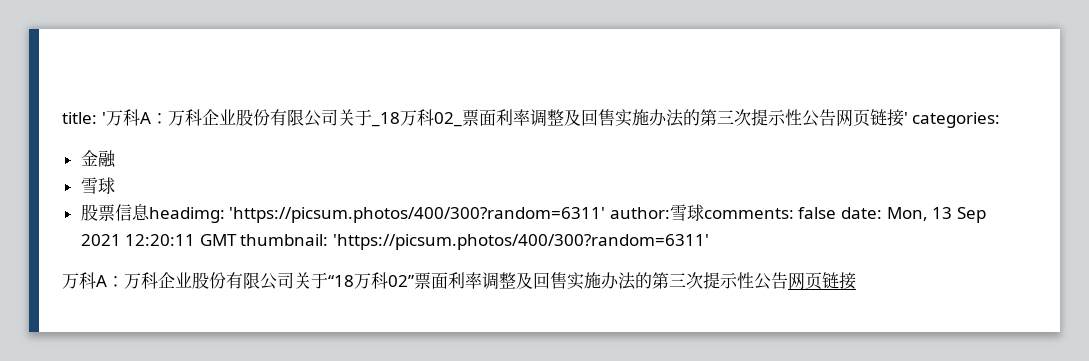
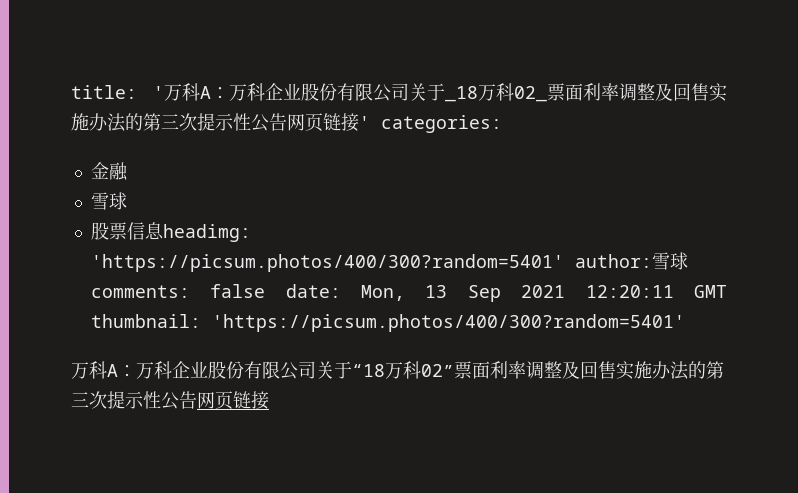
[229,207,606,223] 'https://picsum.photos/400/300?random=6311' -> [90,254,564,272] 'https://picsum.photos/400/300?random=5401'
[333,234,710,250] 'https://picsum.photos/400/300?random=6311' -> [211,314,685,332] 'https://picsum.photos/400/300?random=5401'

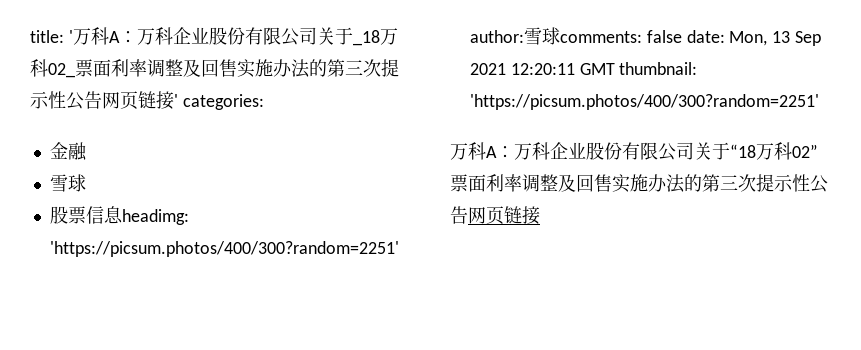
[90,254,564,272] 'https://picsum.photos/400/300?random=5401' -> [49,241,399,257] 'https://picsum.photos/400/300?random=2251'
[211,314,685,332] 'https://picsum.photos/400/300?random=5401' -> [469,94,819,110] 'https://picsum.photos/400/300?random=2251'

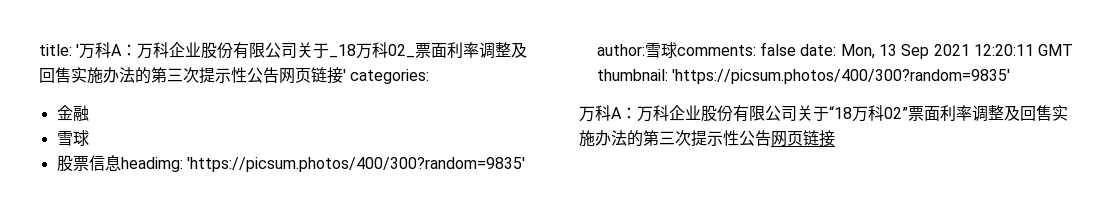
[49,241,399,257] 'https://picsum.photos/400/300?random=2251' -> [186,157,525,172] 'https://picsum.photos/400/300?random=9835'
[469,94,819,110] 'https://picsum.photos/400/300?random=2251' -> [671,69,1010,84] 'https://picsum.photos/400/300?random=9835'

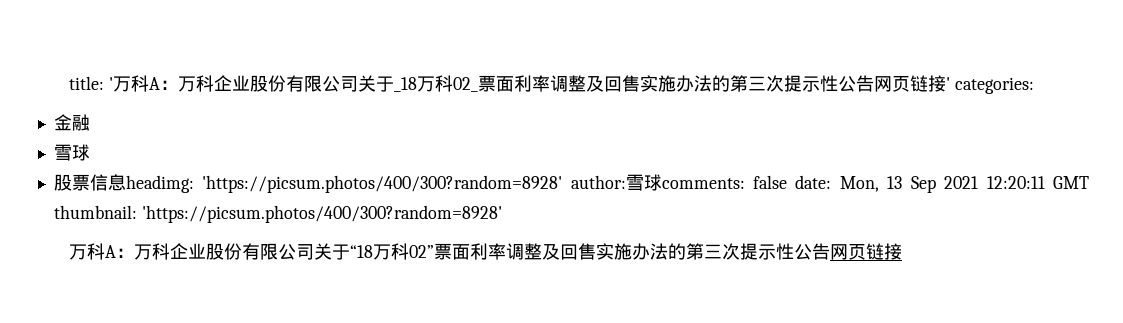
[186,157,525,172] 'https://picsum.photos/400/300?random=9835' -> [202,175,563,193] 'https://picsum.photos/400/300?random=8928'
[671,69,1010,84] 'https://picsum.photos/400/300?random=9835' -> [141,205,502,223] 'https://picsum.photos/400/300?random=8928'

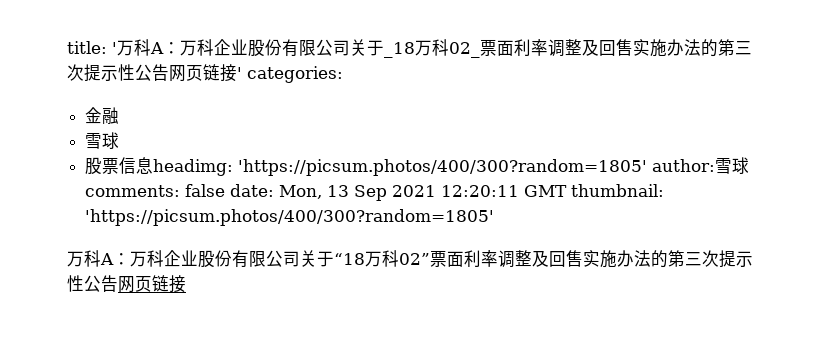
[202,175,563,193] 'https://picsum.photos/400/300?random=8928' -> [238,159,648,176] 'https://picsum.photos/400/300?random=1805'
[141,205,502,223] 'https://picsum.photos/400/300?random=8928' -> [85,209,495,226] 'https://picsum.photos/400/300?random=1805'

